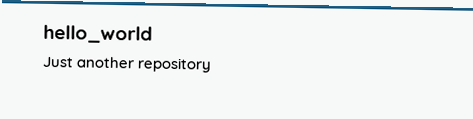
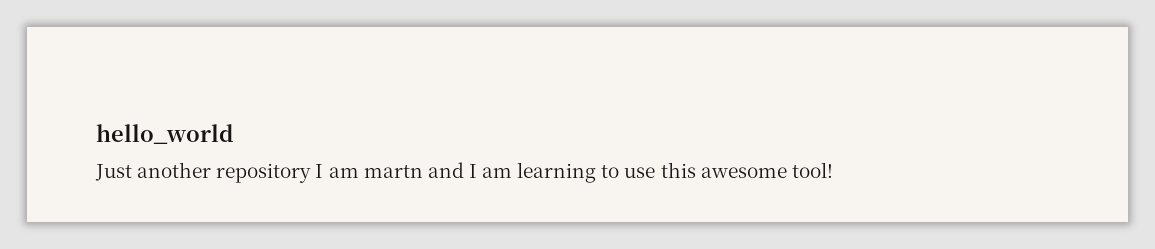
(213, 65) none -> [315,162,833,183] I am martn and I am learning to use this awesome tool!

